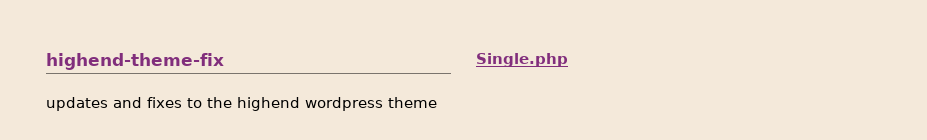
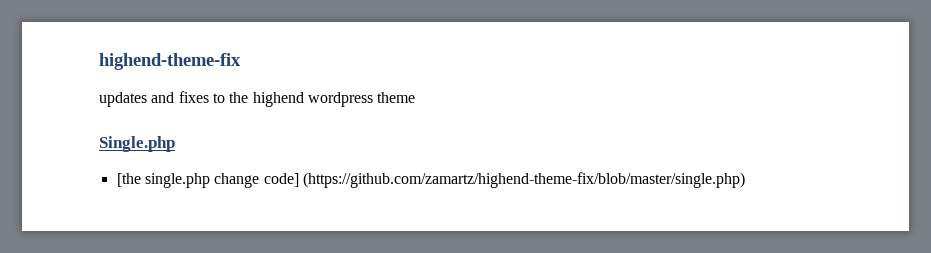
(568, 60) none -> [116,172,745,188] // [the single.php change code] (https://github.com/zamartz/highend-theme-fix/blob/master/single.php)

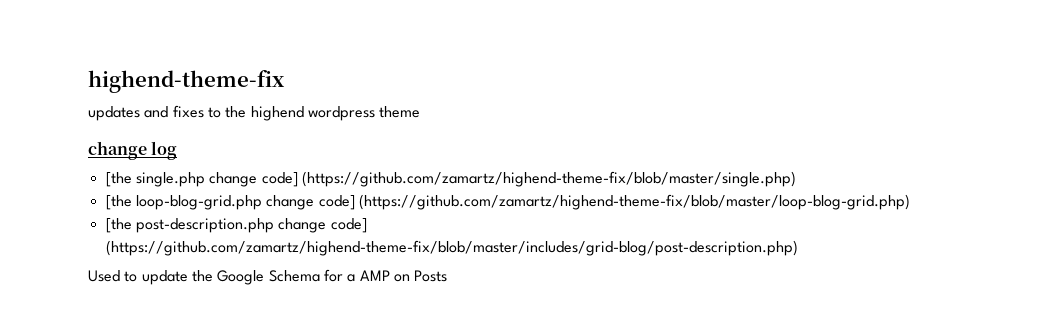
[99,136,175,152] Single.php -> [88,141,178,160] change log
(745, 180) none -> [105,194,910,210] [105,218,367,233] [105,240,798,256] [88,269,448,285] // [the loop-blog-grid.php change code] (https://github.com/zamartz/highend-theme-fix/blob/master/loop-blog-grid.php) // [the post-description.php change code] (https://github.com/zamartz/highend-theme-fix/blob/master/includes/grid-blog/post-description.php) // Used to update the Google Schema for a AMP on Posts

